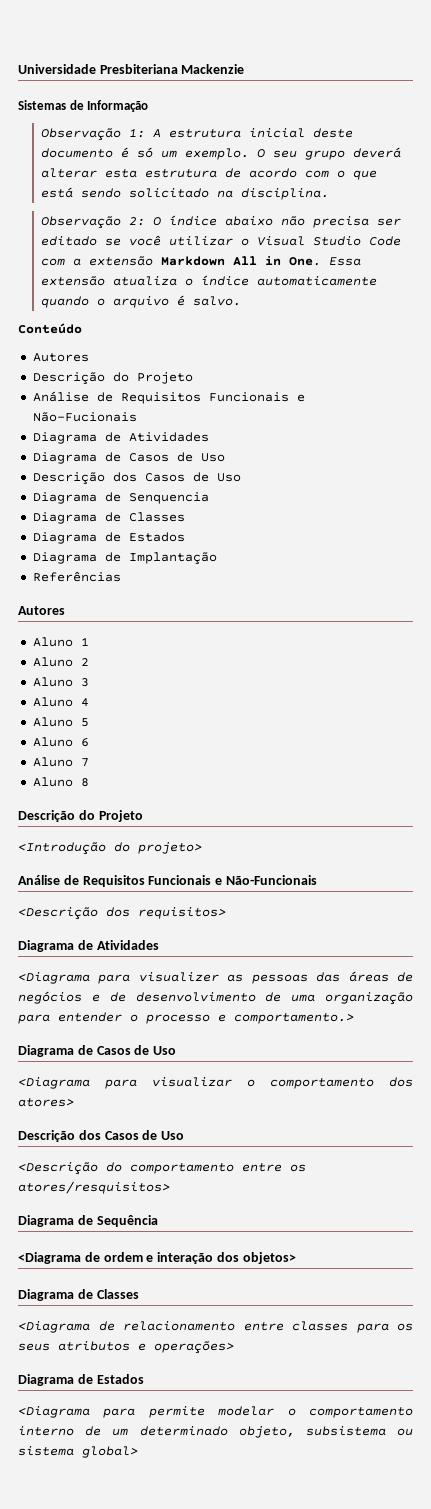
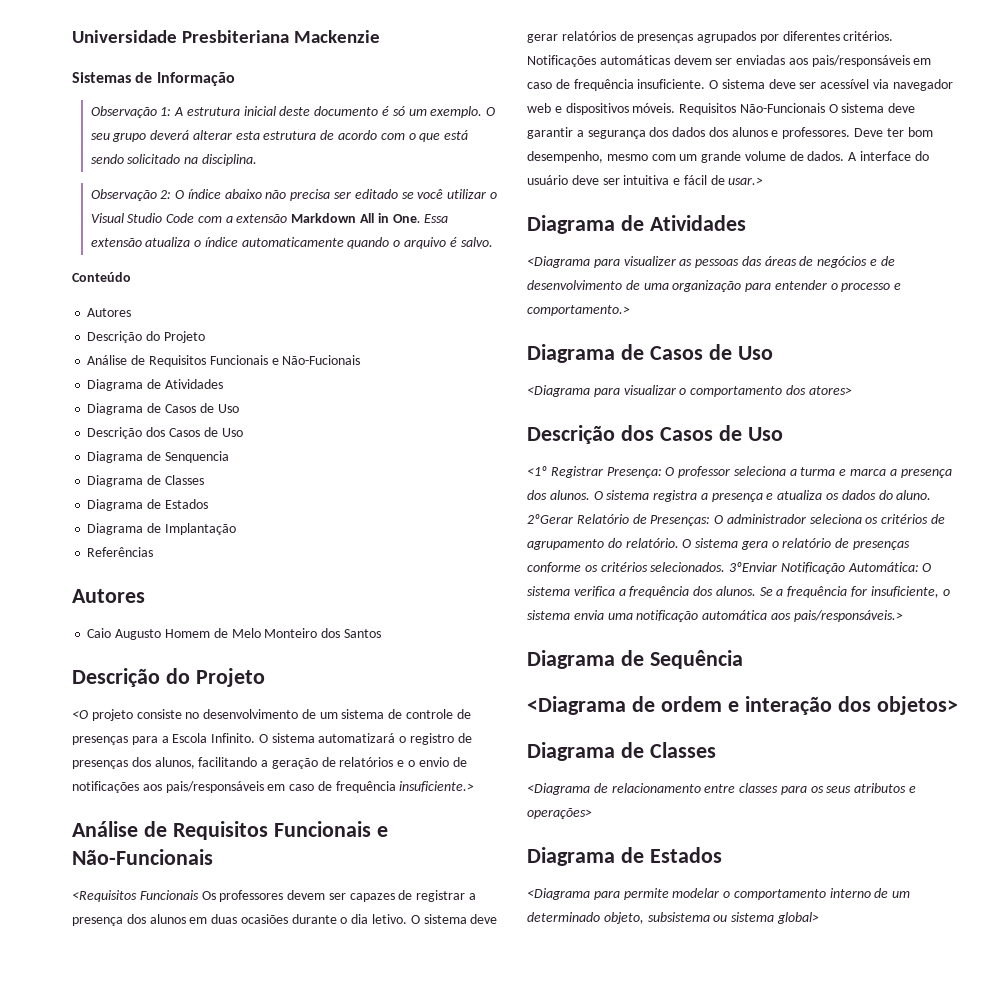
[32,637,89,647] [32,657,89,667] [32,677,89,687] [32,697,89,707] [32,717,89,727] [32,737,89,747] [32,757,89,767] [32,777,89,787] [18,810,143,822] [18,842,202,855] Aluno 1 // Aluno 2 // Aluno 3 // Aluno 4 // Aluno 5 // Aluno 6 // Aluno 7 // Aluno 8 // Descrição do Projeto // <Introdução do projeto> -> [87,628,381,640] [72,668,265,687] [72,709,471,721] [72,733,472,745] [72,757,467,769] [72,781,475,793] Caio Augusto Homem de Melo Monteiro dos Santos // Descrição do Projeto // <O projeto consiste no desenvolvimento de um sistema de controle de presenças para a Escola Infinito. O sistema automatizará o registro de presenças dos alunos, facilitando a geração de relatórios e o envio de notificações aos pais/responsáveis em caso de frequência insuficiente.>
[18,907,226,920] <Descrição dos requisitos> -> [72,890,477,902] [72,914,498,926] [527,31,894,43] [527,55,932,67] [527,79,953,91] [527,103,916,115] [527,127,933,139] [527,151,929,163] [527,175,764,185] <Requisitos Funcionais Os professores devem ser capazes de registrar a presença dos alunos em duas ocasiões durante o dia letivo. O sistema deve gerar relatórios de presenças agrupados por diferentes critérios. Notificações automáticas devem ser enviadas aos pais/responsáveis em caso de frequência insuficiente. O sistema deve ser acessível via navegador web e dispositivos móveis. Requisitos Não-Funcionais O sistema deve garantir a segurança dos dados dos alunos e professores. Deve ter bom desempenho, mesmo com um grande volume de dados. A interface do usuário deve ser intuitiva e fácil de usar.>
[18,1162,306,1175] [18,1181,170,1194] <Descrição do comportamento entre os atores/resquisitos> -> [527,466,952,478] [527,490,932,502] [527,514,946,526] [527,538,911,550] [527,562,932,574] [527,586,950,598] [527,610,903,622] <1º Registrar Presença: O professor seleciona a turma e marca a presença dos alunos. O sistema registra a presença e atualiza os dados do aluno. 2ºGerar Relatório de Presenças: O administrador seleciona os critérios de agrupamento do relatório. O sistema gera o relatório de presenças conforme os critérios selecionados. 3ºEnviar Notificação Automática: O sistema verifica a frequência dos alunos. Se a frequência for insuficiente, o sistema envia uma notificação automática aos pais/responsáveis.>

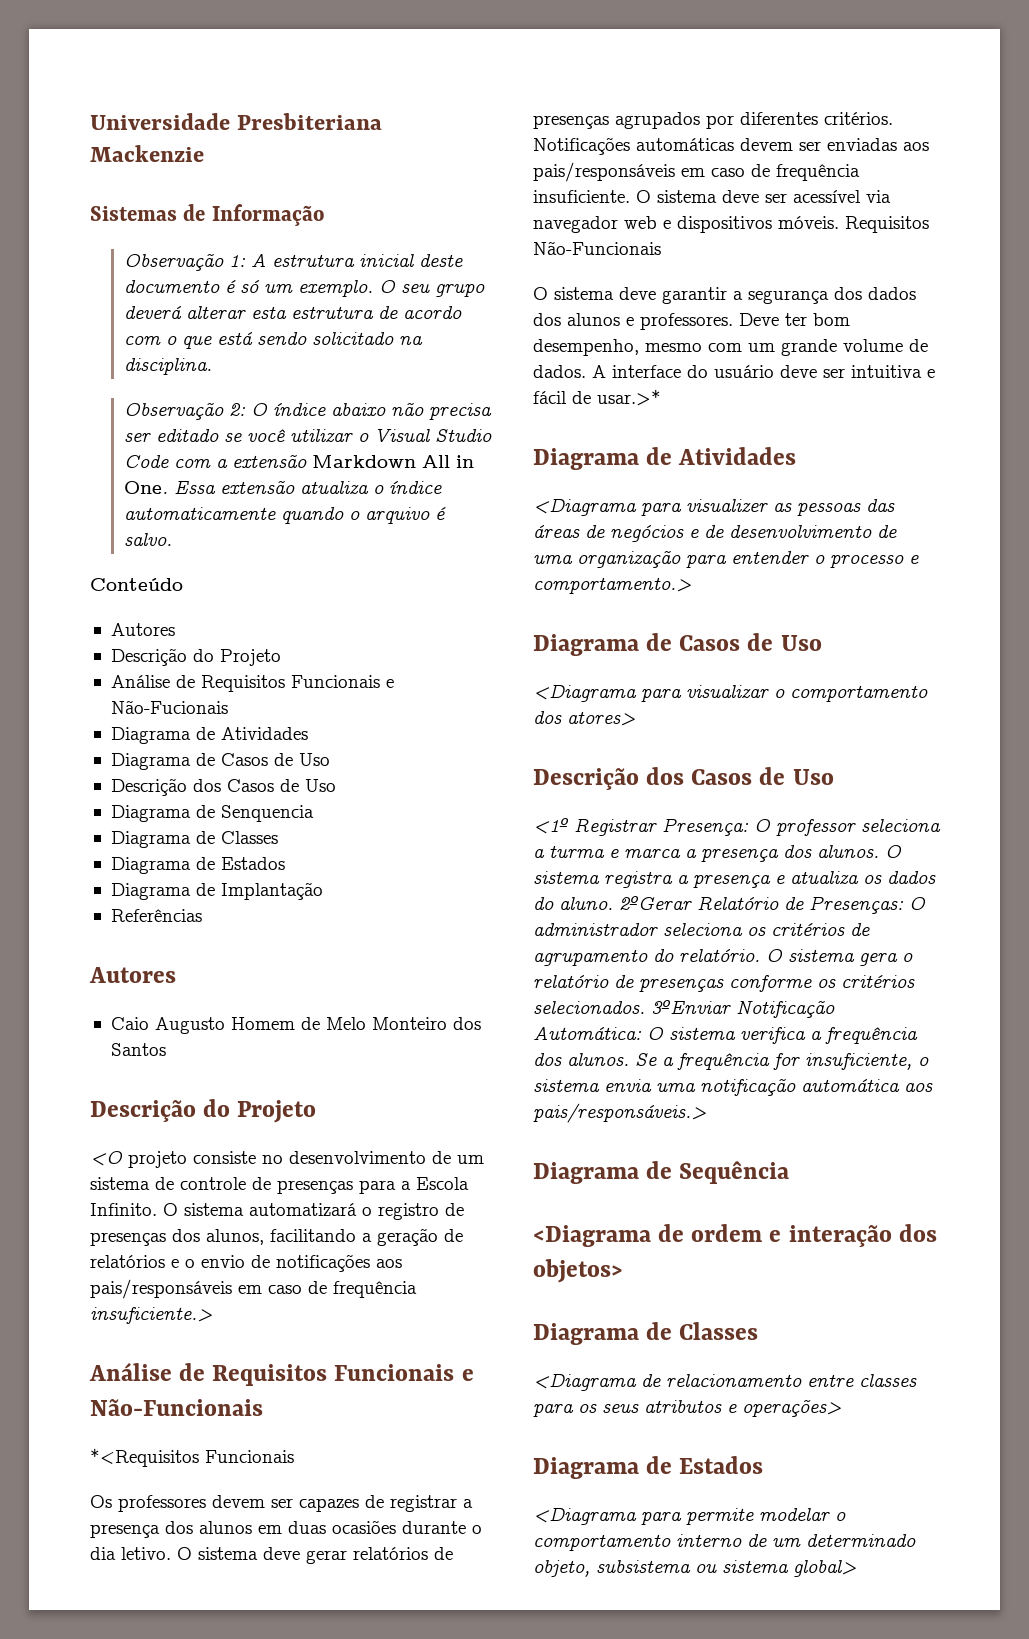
[72,890,199,902] <Requisitos Funcionais -> [90,1448,294,1467] *<Requisitos Funcionais //
(825, 108) none -> (661, 248) //
[728,177,764,185] usar.> -> [597,389,661,406] usar.>*

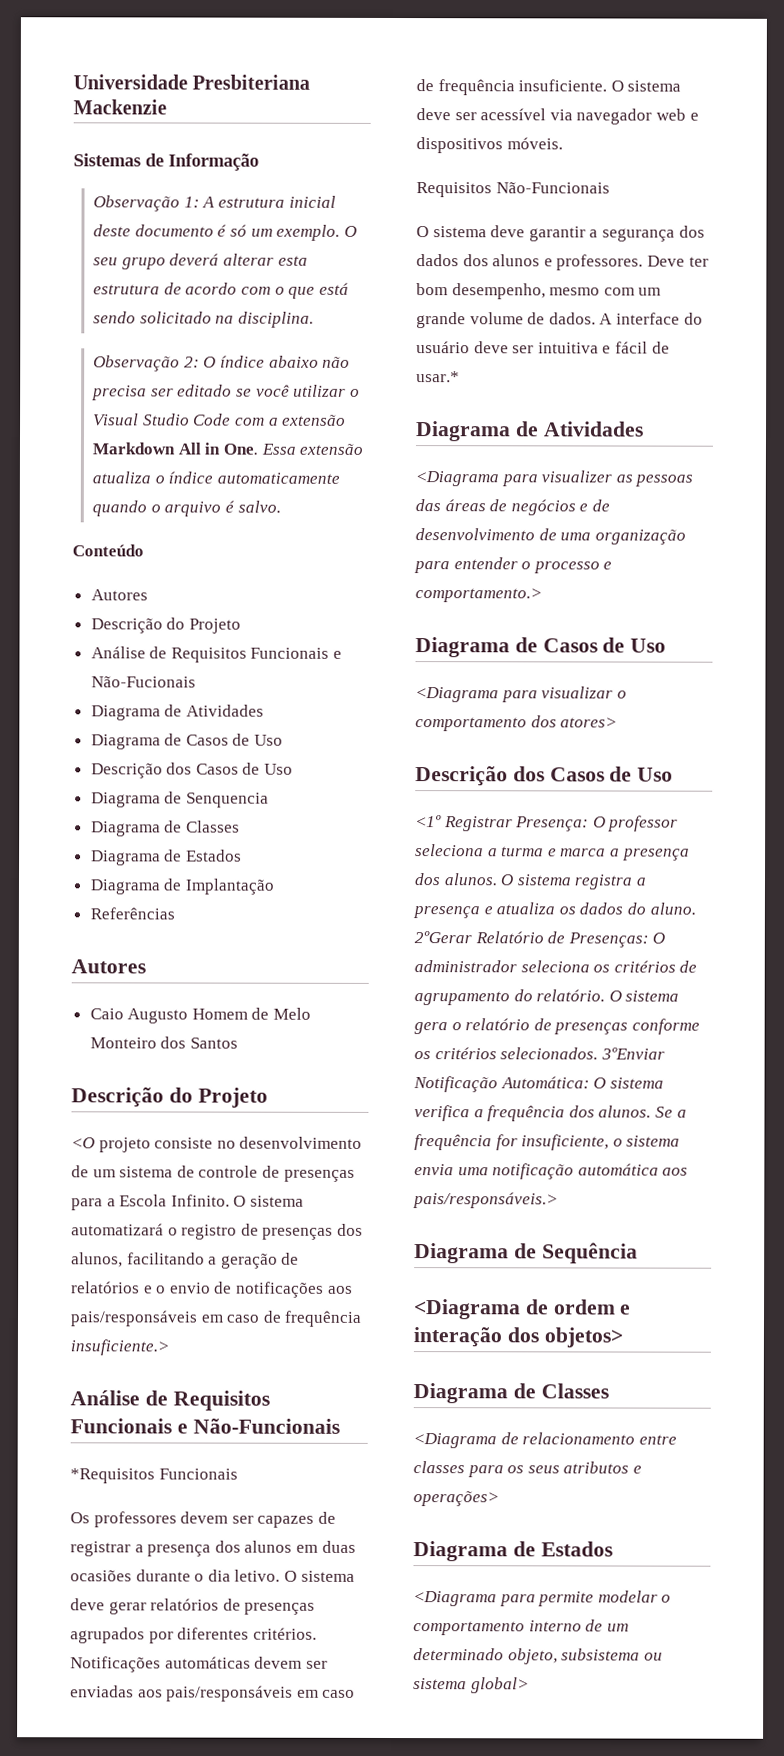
[90,1448,199,1467] *<Requisitos -> [70,1468,155,1484] *Requisitos
(839, 222) none -> (563, 143) //
[597,389,661,406] usar.>* -> [416,371,460,383] usar.*

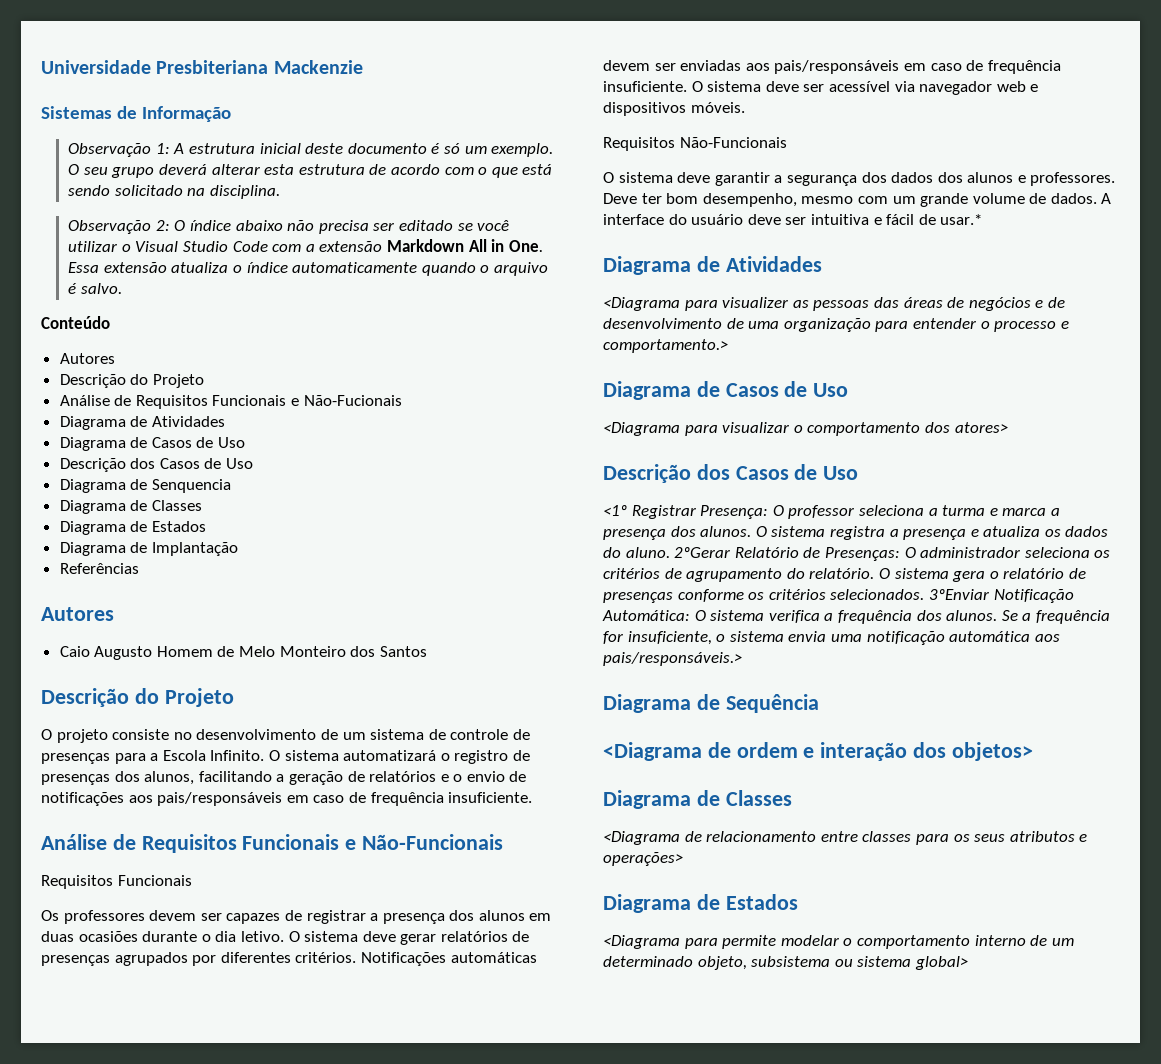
[71,1137,95,1149] <O -> [41,729,52,740] O
[70,1339,169,1356] insuficiente.> -> [448,792,533,803] insuficiente.
[70,1468,155,1484] *Requisitos -> [41,875,113,889] Requisitos

